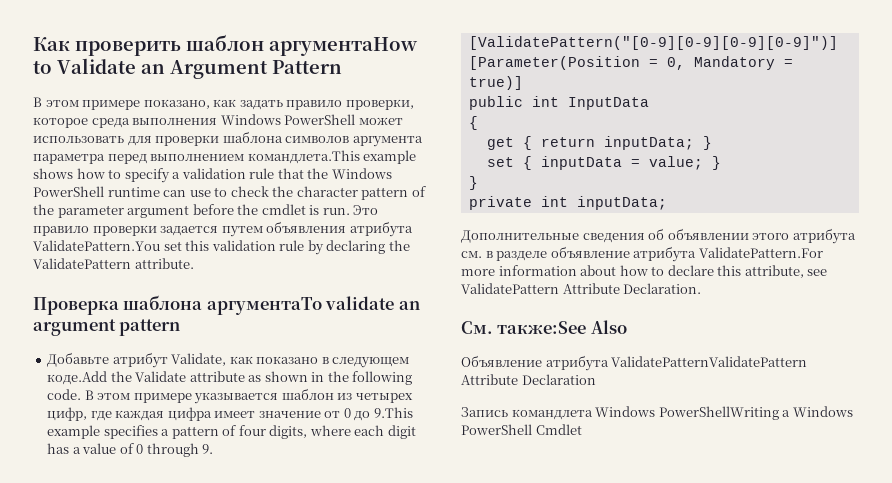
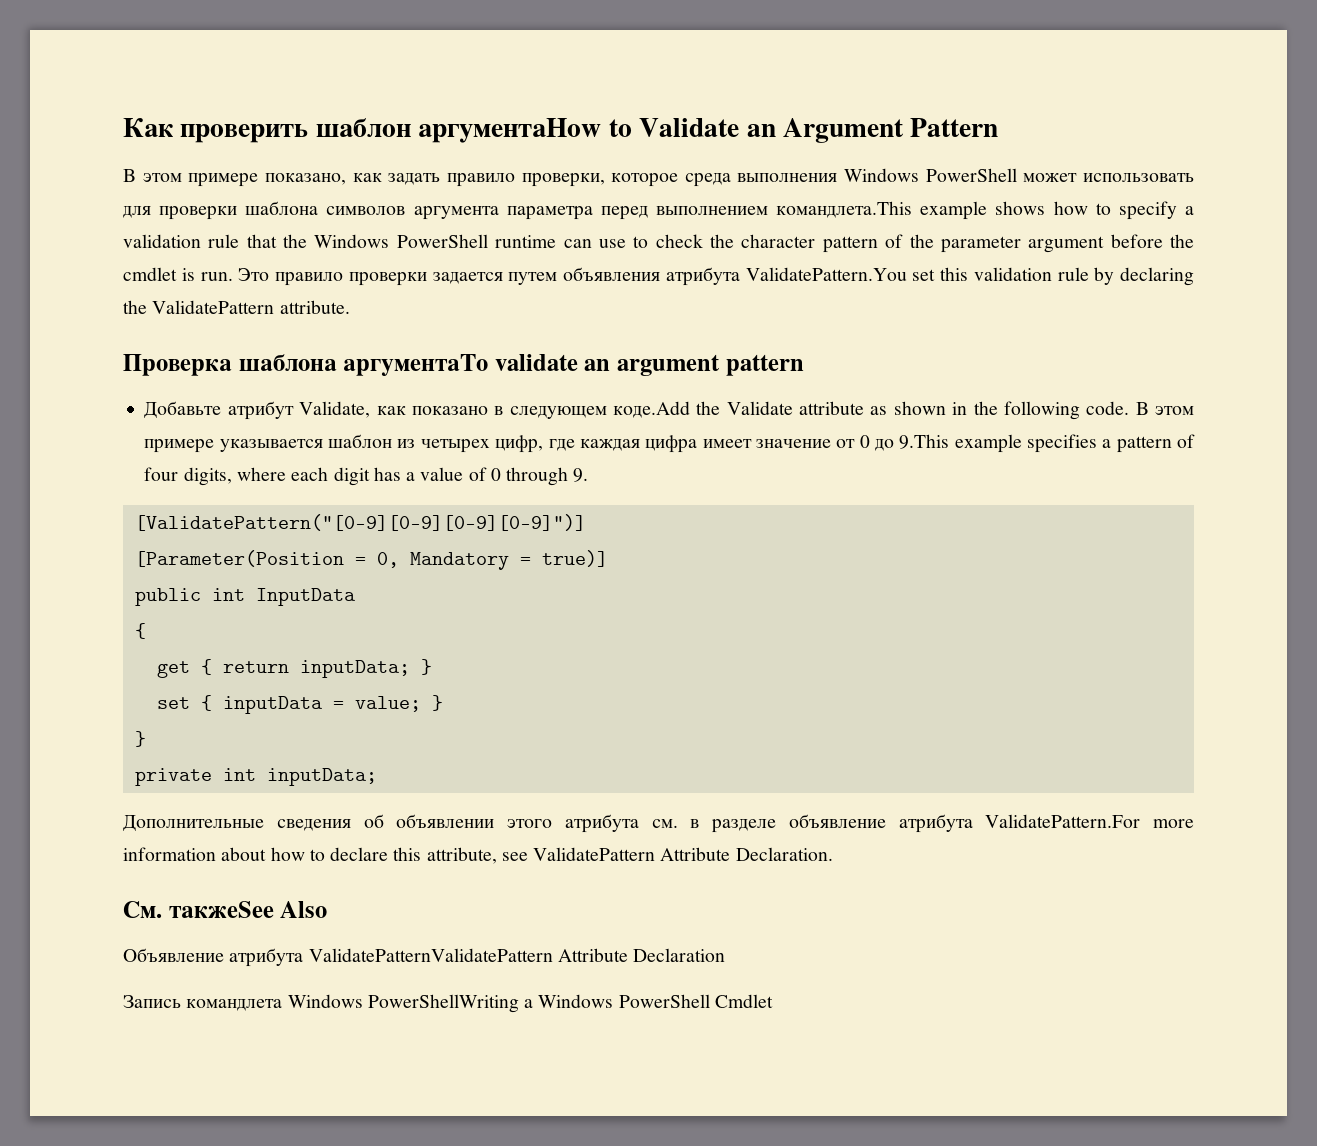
[497,321,587,334] также:See -> [168,901,274,918] такжеSee

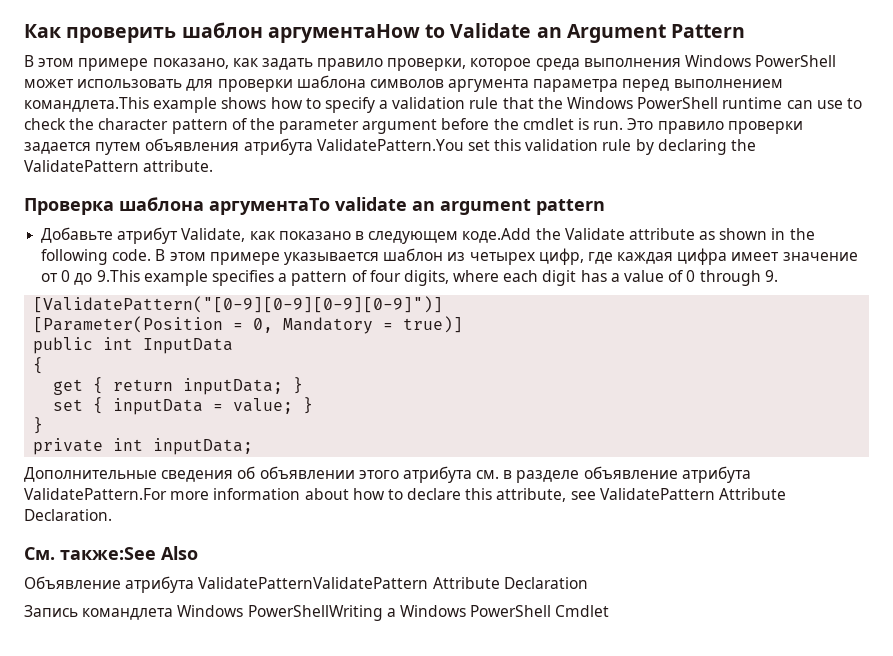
[168,901,274,918] такжеSee -> [60,547,156,560] также:See

